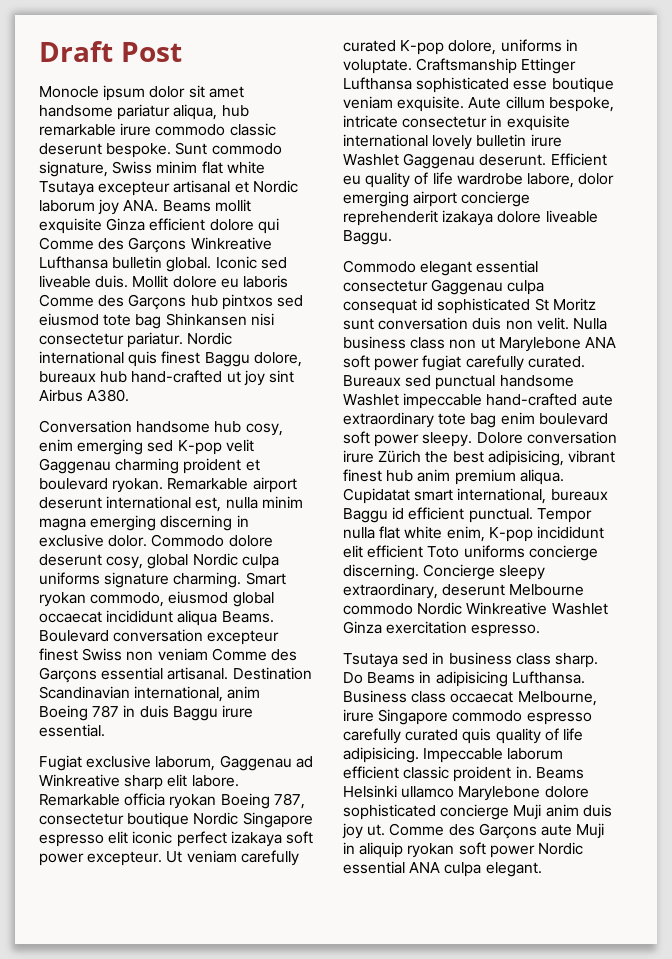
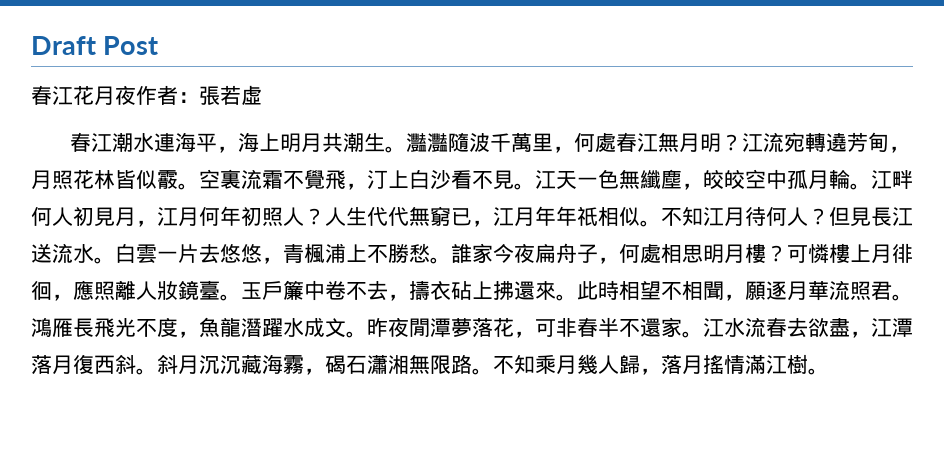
[39,85,244,101] [39,104,249,120] [39,123,276,136] [39,142,282,158] [39,161,265,177] [39,180,298,196] [39,199,251,215] [39,218,279,234] [39,237,272,253] [39,256,287,272] [39,275,288,288] [39,294,303,310] [39,313,274,329] [39,332,233,348] [39,351,302,367] [39,370,294,386] [39,389,130,402] [39,420,283,436] [39,439,254,455] [39,458,260,474] [39,477,297,493] [39,496,303,512] [39,515,249,531] [39,534,273,547] [39,553,279,569] [39,572,286,588] [39,591,274,607] [39,610,274,626] [39,629,280,645] [39,648,297,661] [39,667,312,683] [39,686,261,702] [39,705,253,721] [39,724,105,737] [39,755,313,771] [39,774,239,790] [39,793,305,809] [39,812,313,828] [39,831,313,847] [39,850,299,866] [343,39,578,55] [343,58,577,74] [343,77,614,93] [343,96,614,112] [343,115,570,131] [343,134,562,150] [343,153,607,169] [343,172,615,188] [343,191,531,207] [343,210,598,226] [343,230,392,245] [343,260,539,276] [343,279,545,295] [343,298,596,314] [343,317,607,330] [343,336,616,352] [343,355,585,371] [343,375,574,390] [343,393,613,409] [343,412,608,428] [343,431,617,447] [343,450,615,466] [343,469,564,485] [343,488,608,504] [343,507,592,523] [343,526,604,542] [343,545,598,561] [343,564,546,580] [343,583,585,599] [343,602,608,615] [343,621,541,637] [343,652,598,668] [343,671,585,687] [343,690,597,706] [343,709,592,725] [343,728,583,744] [343,747,564,763] [343,766,584,782] [343,785,589,801] [343,804,612,820] [342,823,605,839] [343,842,583,858] [343,861,542,877] Monocle ipsum dolor sit amet handsome pariatur aliqua, hub remarkable irure commodo classic deserunt bespoke. Sunt commodo signature, Swiss minim flat white Tsutaya excepteur artisanal et Nordic laborum joy ANA. Beams mollit exquisite Ginza efficient dolore qui Comme des Garçons Winkreative Lufthansa bulletin global. Iconic sed liveable duis. Mollit dolore eu laboris Comme des Garçons hub pintxos sed eiusmod tote bag Shinkansen nisi consectetur pariatur. Nordic international quis finest Baggu dolore, bureaux hub hand-crafted ut joy sint Airbus A380. // Conversation handsome hub cosy, enim emerging sed K-pop velit Gaggenau charming proident et boulevard ryokan. Remarkable airport deserunt international est, nulla minim magna emerging discerning in exclusive dolor. Commodo dolore deserunt cosy, global Nordic culpa uniforms signature charming. Smart ryokan commodo, eiusmod global occaecat incididunt aliqua Beams. Boulevard conversation excepteur finest Swiss non veniam Comme des Garçons essential artisanal. Destination Scandinavian international, anim Boeing 787 in duis Baggu irure essential. // Fugiat exclusive laborum, Gaggenau ad Winkreative sharp elit labore. Remarkable officia ryokan Boeing 787, consectetur boutique Nordic Singapore espresso elit iconic perfect izakaya soft power excepteur. Ut veniam carefully curated K-pop dolore, uniforms in voluptate. Craftsmanship Ettinger Lufthansa sophisticated esse boutique veniam exquisite. Aute cillum bespoke, intricate consectetur in exquisite international lovely bulletin irure Washlet Gaggenau deserunt. Efficient eu quality of life wardrobe labore, dolor emerging airport concierge reprehenderit izakaya dolore liveable Baggu. // Commodo elegant essential consectetur Gaggenau culpa consequat id sophisticated St Moritz sunt conversation duis non velit. Nulla business class non ut Marylebone ANA soft power fugiat carefully curated. Bureaux sed punctual handsome Washlet impeccable hand-crafted aute extraordinary tote bag enim boulevard soft power sleepy. Dolore conversation irure Zürich the best adipisicing, vibrant finest hub anim premium aliqua. Cupidatat smart international, bureaux Baggu id efficient punctual. Tempor nulla flat white enim, K-pop incididunt elit efficient Toto uniforms concierge discerning. Concierge sleepy extraordinary, deserunt Melbourne commodo Nordic Winkreative Washlet Ginza exercitation espresso. // Tsutaya sed in business class sharp. Do Beams in adipisicing Lufthansa. Business class occaecat Melbourne, irure Singapore commodo espresso carefully curated quis quality of life adipisicing. Impeccable laborum efficient classic proident in. Beams Helsinki ullamco Marylebone dolore sophisticated concierge Muji anim duis joy ut. Comme des Garçons aute Muji in aliquip ryokan soft power Nordic essential ANA culpa elegant. -> [31,85,262,105] [70,132,911,153] [31,169,913,190] [31,206,913,227] [31,243,913,264] [31,280,913,301] [31,317,913,338] [31,354,829,375] 春江花月夜作者：張若虛 // 春江潮水連海平，海上明月共潮生。灩灩隨波千萬里，何處春江無月明？江流宛轉遶芳甸，月照花林皆似霰。空裏流霜不覺飛，汀上白沙看不見。江天一色無纖塵，皎皎空中孤月輪。江畔何人初見月，江月何年初照人？人生代代無窮已，江月年年祇相似。不知江月待何人？但見長江送流水。白雲一片去悠悠，青楓浦上不勝愁。誰家今夜扁舟子，何處相思明月樓？可憐樓上月徘徊，應照離人妝鏡臺。玉戶簾中卷不去，擣衣砧上拂還來。此時相望不相聞，願逐月華流照君。鴻雁長飛光不度，魚龍潛躍水成文。昨夜閒潭夢落花，可非春半不還家。江水流春去欲盡，江潭落月復西斜。斜月沉沉藏海霧，碣石瀟湘無限路。不知乘月幾人歸，落月搖情滿江樹。

